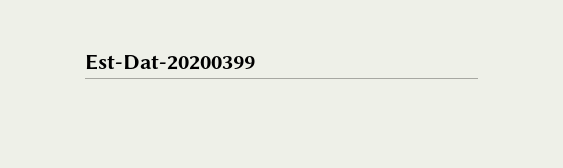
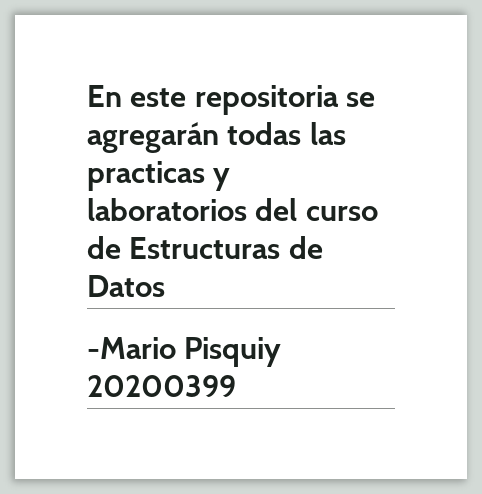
[85,54,255,70] Est-Dat-20200399 -> [87,85,376,115] [87,122,346,153] [87,161,231,191] [87,198,378,221] [87,236,323,259] [87,275,165,297] [87,337,282,367] [87,375,236,397] En este repositoria se agregarán todas las practicas y laboratorios del curso de Estructuras de Datos // -Mario Pisquiy 20200399

